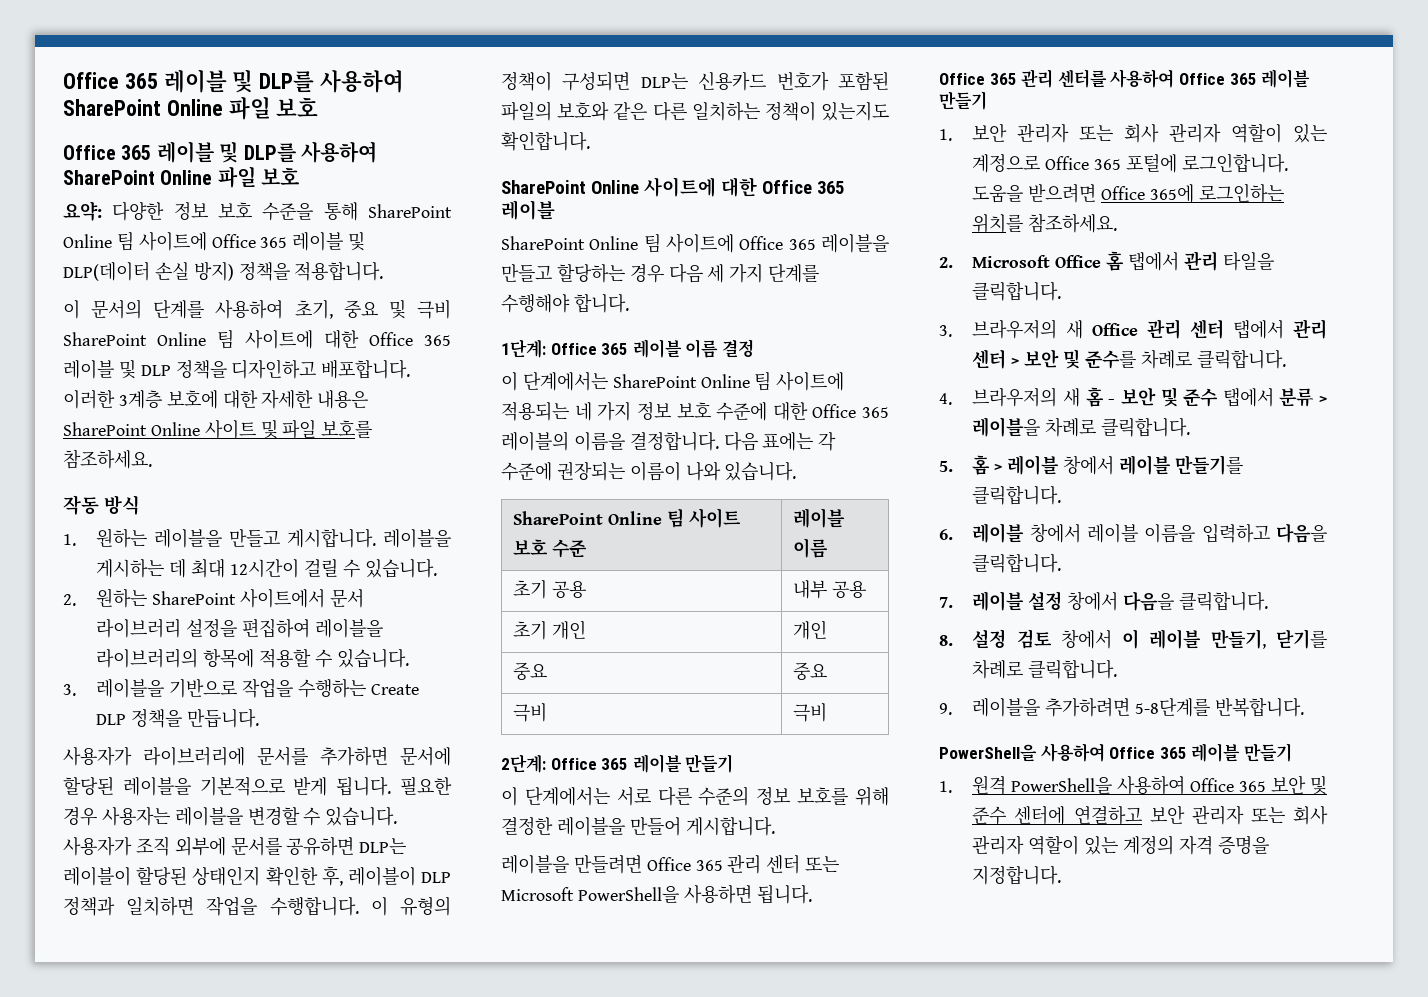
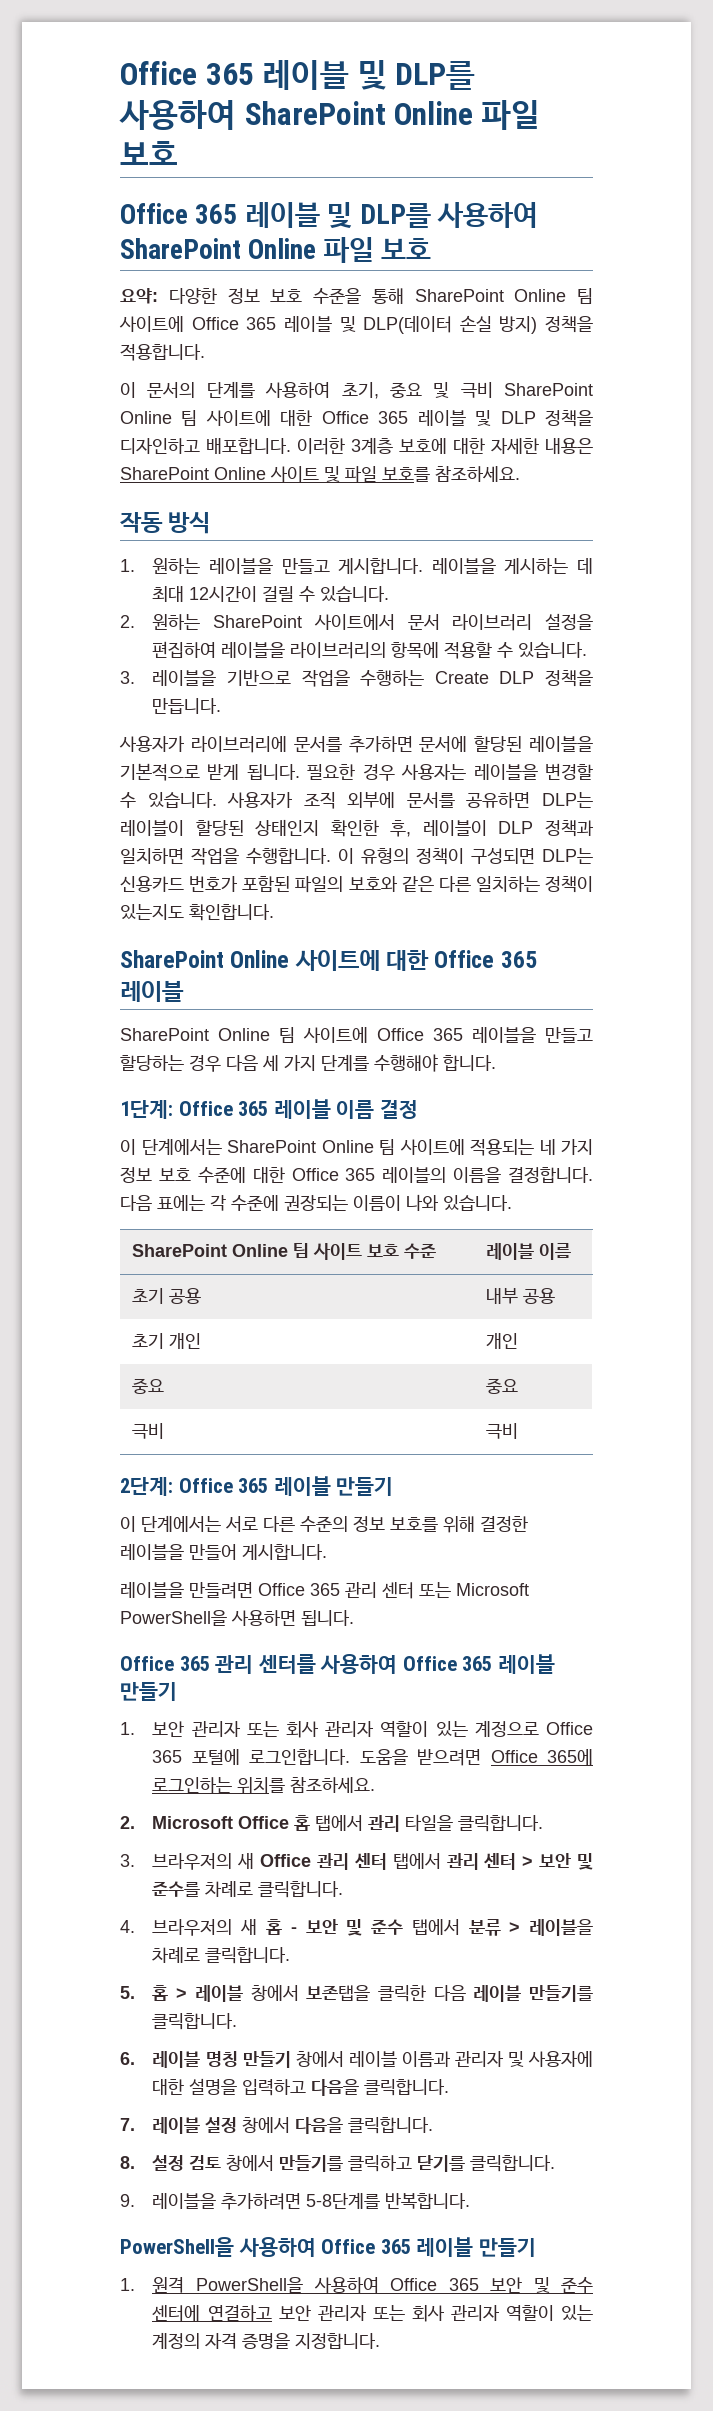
(1114, 465) none -> [306,1985,466,2002] 보존탭을 클릭한 다음
[1029,523,1196,543] 창에서 레이블 이름을 -> [205,2051,594,2068] [152,2078,238,2095] 명칭 만들기 창에서 레이블 이름과 관리자 및 사용자에 대한 설명을
[1122,629,1327,649] [972,659,1024,679] 이 레이블 만들기, 닫기를 차례로 -> [279,2155,466,2172] 만들기를 클릭하고 닫기를

